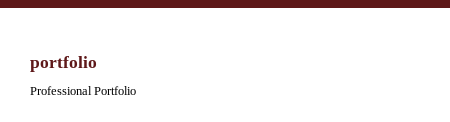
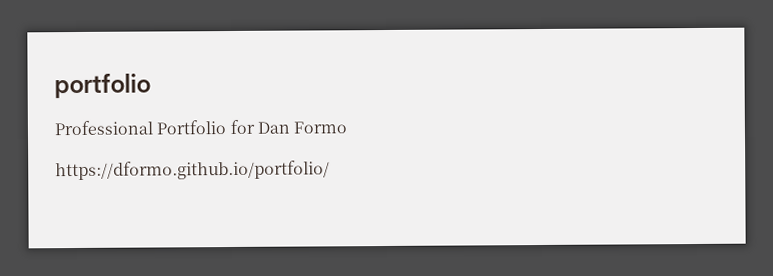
(137, 90) none -> [229,119,348,135] [55,160,330,181] for Dan Formo // https://dformo.github.io/portfolio/

